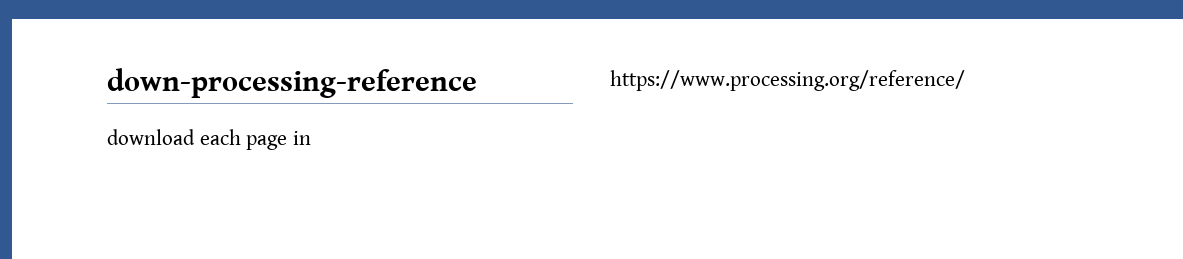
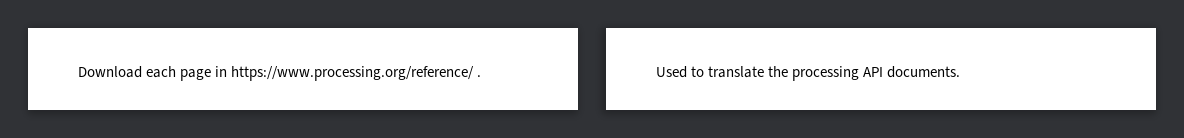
[107,68,477,98] [107,129,195,145] down-processing-reference // download -> [78,66,142,78] Download
(965, 80) none -> [477,75,482,77] [656,66,961,81] . // Used to translate the processing API documents.

